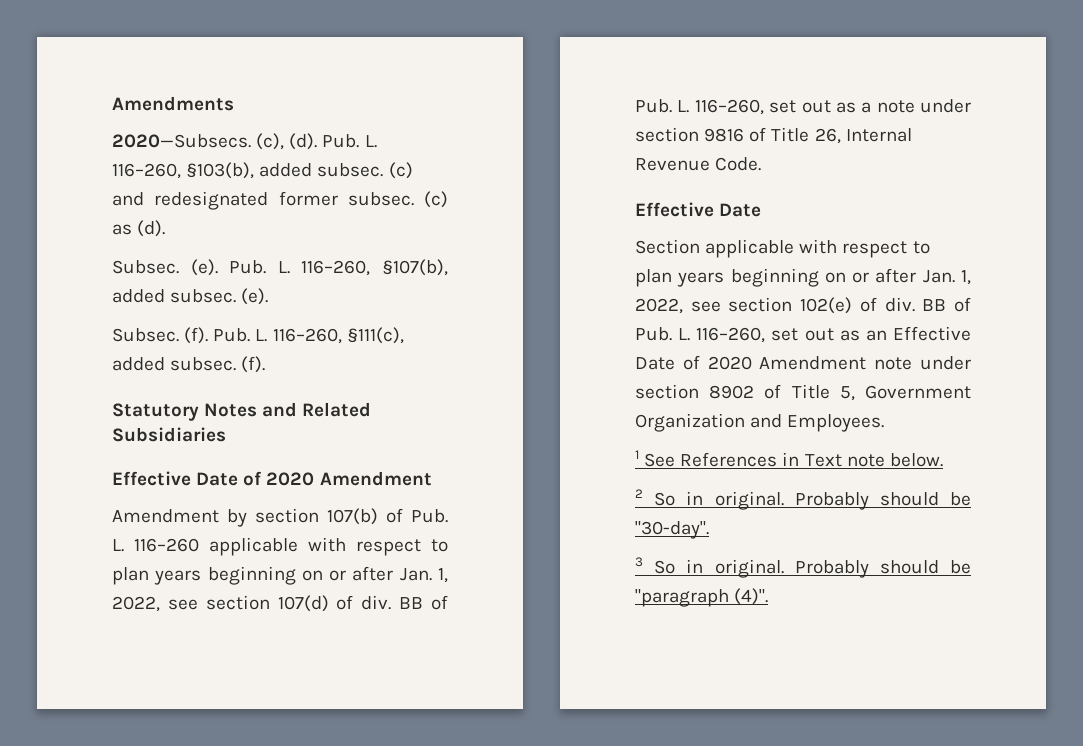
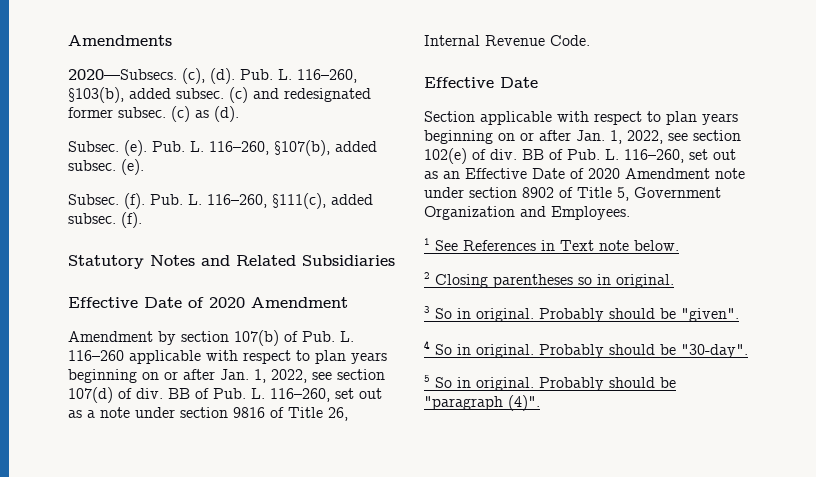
(643, 493) none -> [435,274,674,288] [424,306,739,322] [424,340,430,349] Closing parentheses so in original. // 3 So in original. Probably should be "given". // 4
[635,557,643,567] 3 -> [424,375,430,382] 5

